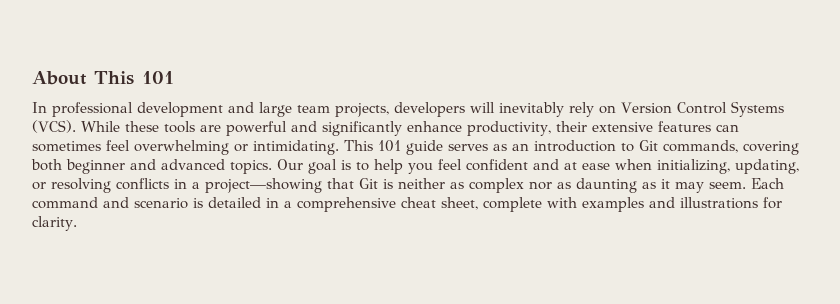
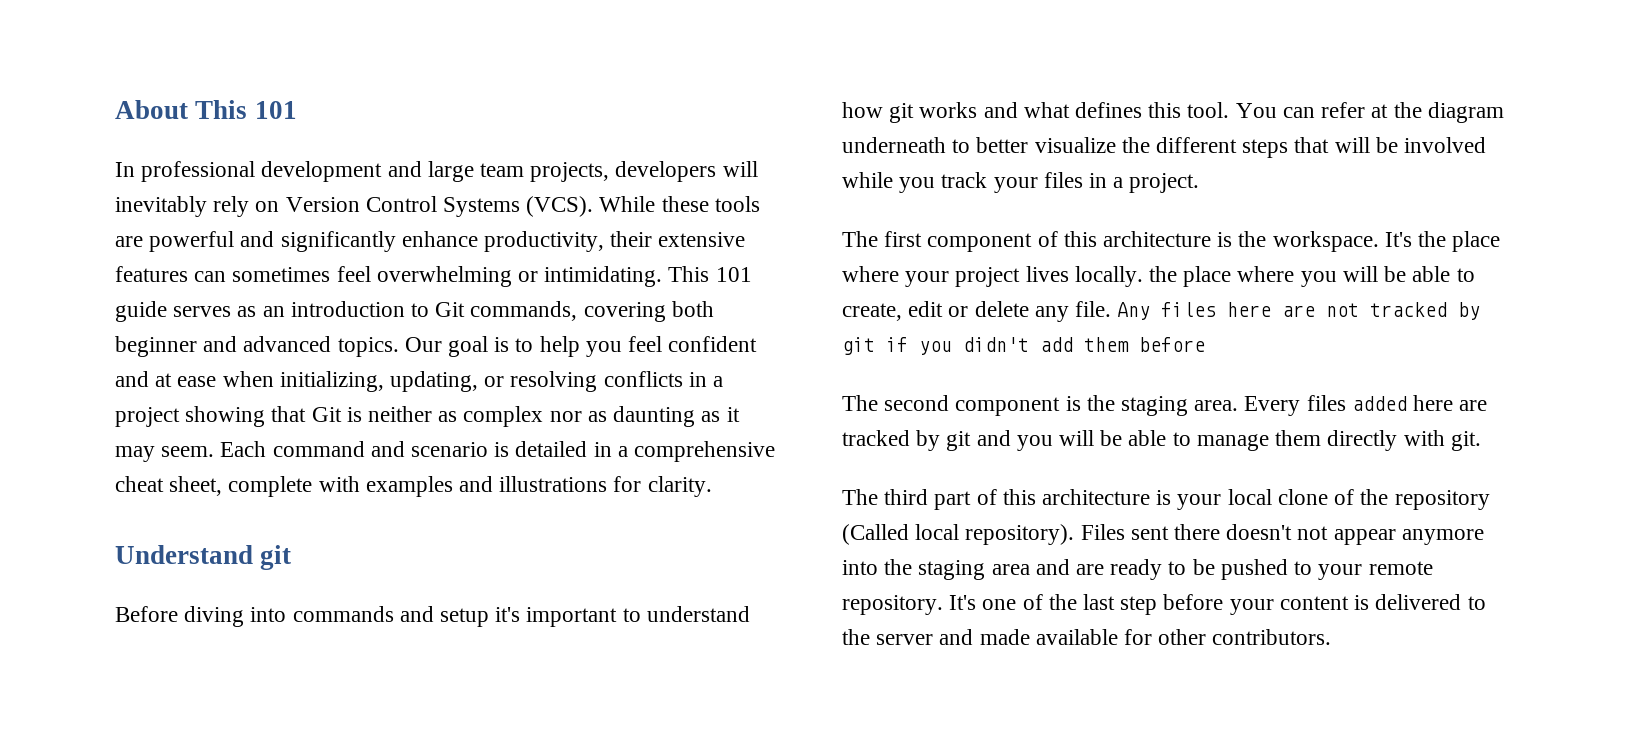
[205,178,322,193] project—showing -> [115,406,266,427] project showing
(77, 223) none -> [115,545,292,570] [115,606,750,627] [842,102,1504,123] [842,137,1487,158] [842,172,1200,193] [842,231,1501,252] [842,266,1475,287] [842,301,1481,322] [842,337,1205,355] [842,395,1488,416] [842,430,1481,451] [842,489,1490,510] [842,524,1484,545] [842,559,1433,580] [842,594,1486,615] [842,629,1332,645] // Understand git // Before diving into commands and setup it's important to understand how git works and what defines this tool. You can refer at the diagram underneath to better visualize the different steps that will be involved while you track your files in a project. // The first component of this architecture is the workspace. It's the place where your project lives locally. the place where you will be able to create, edit or delete any file. Any files here are not tracked by git if you didn't add them before // The second component is the staging area. Every files added here are tracked by git and you will be able to manage them directly with git. // The third part of this architecture is your local clone of the repository (Called local repository). Files sent there doesn't not appear anymore into the staging area and are ready to be pushed to your remote repository. It's one of the last step before your content is delivered to the server and made available for other contributors.

